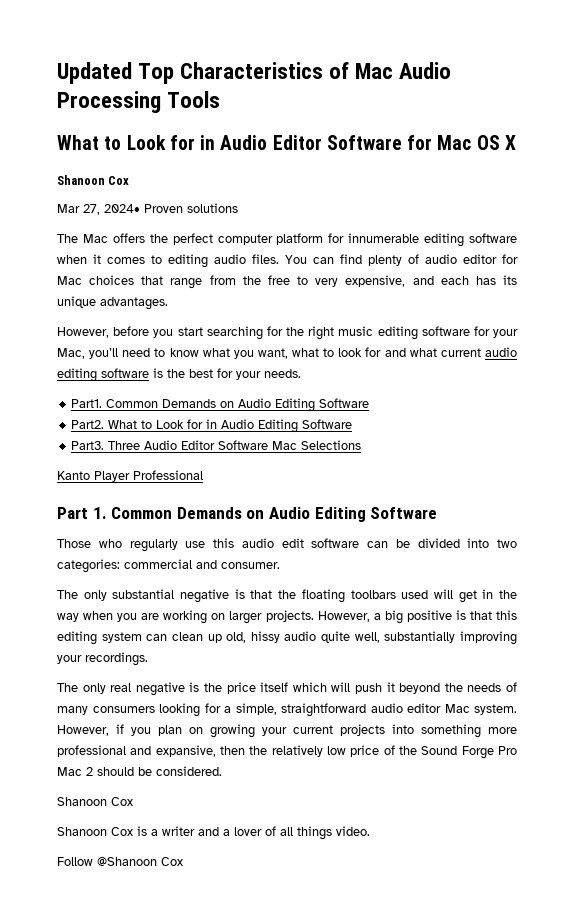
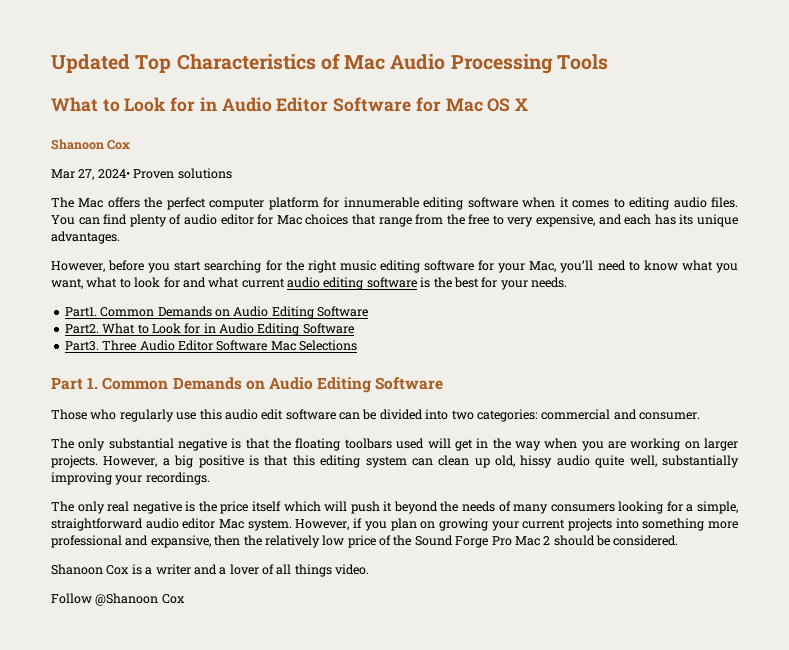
[57,470,203,482] // Kanto Player Professional -> (357, 345) none
[57,827,133,836] // Shanoon Cox -> (130, 570) none

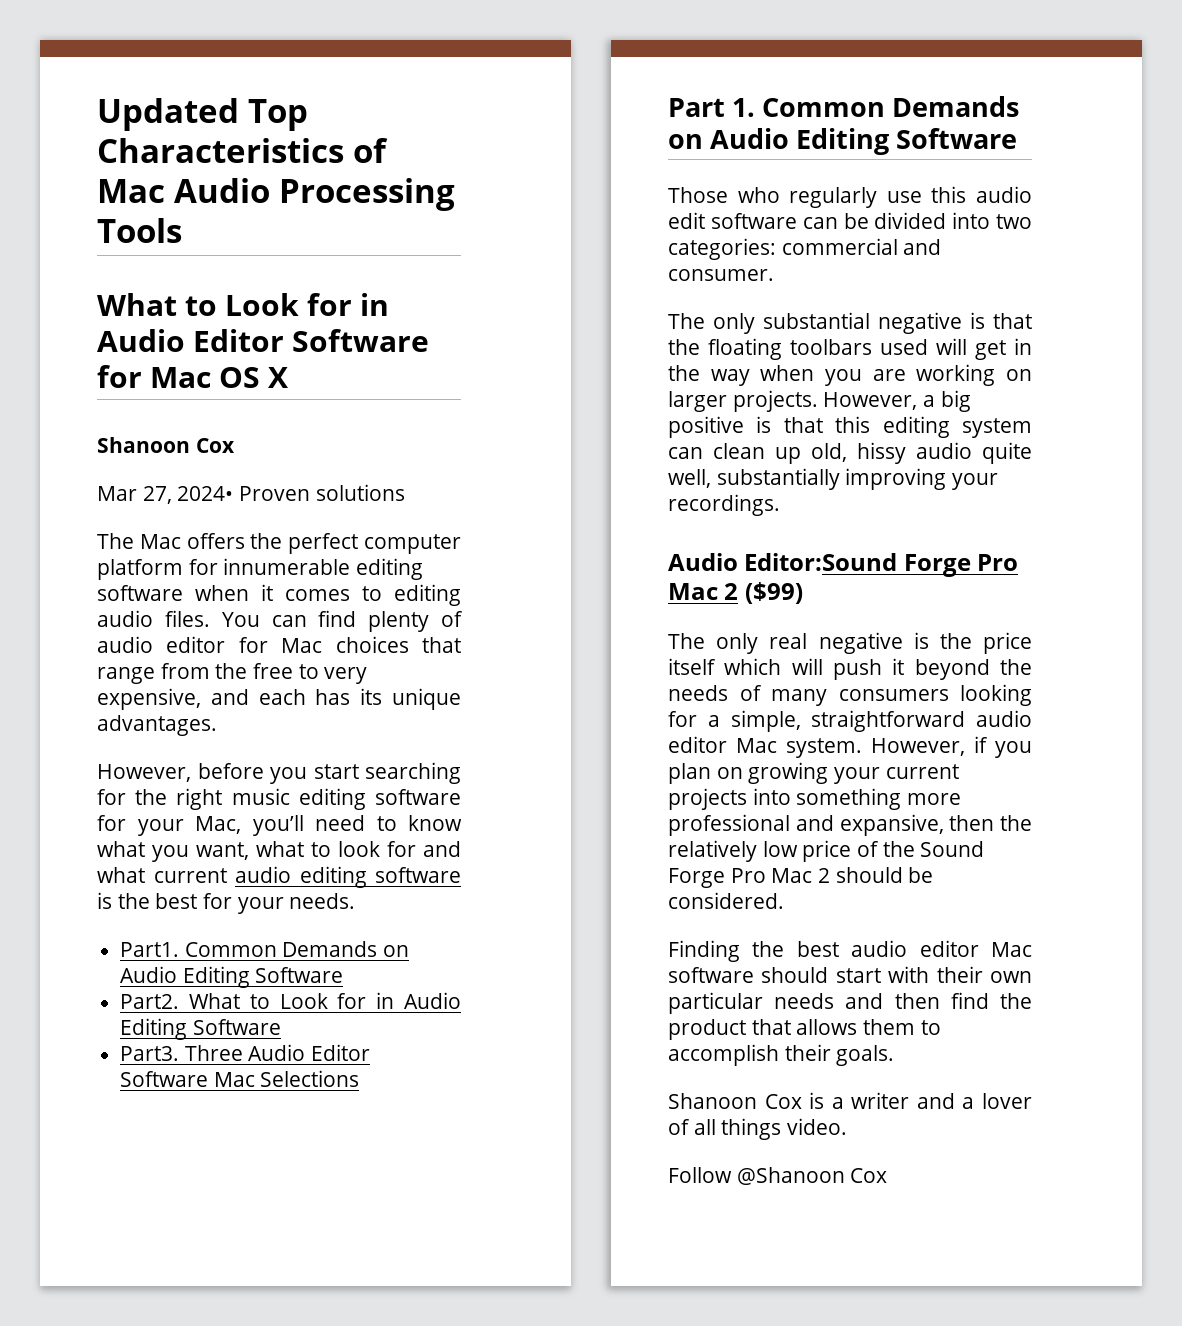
(210, 478) none -> [668,553,1019,577] [668,582,803,604] // Audio Editor:Sound Forge Pro Mac 2 ($99)
(679, 540) none -> [668,940,1032,962] [668,966,1032,983] [668,992,1032,1014] [668,1019,941,1040] [668,1044,895,1066] // Finding the best audio editor Mac software should start with their own particular needs and then find the product that allows them to accomplish their goals.

